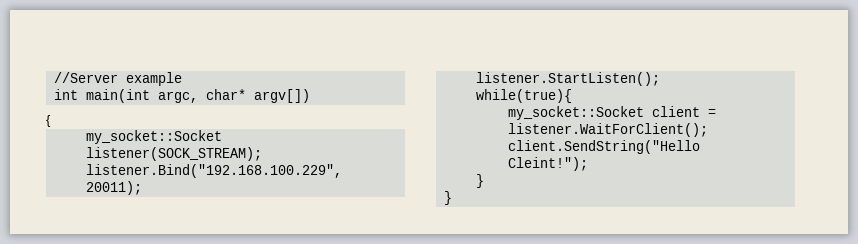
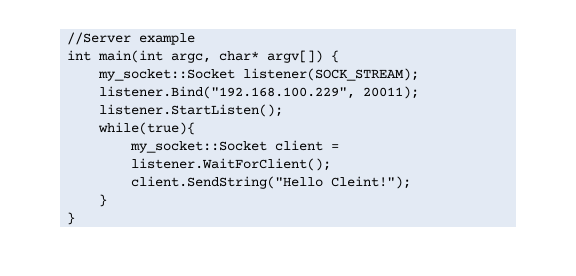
(310, 96) // -> (323, 56) none

